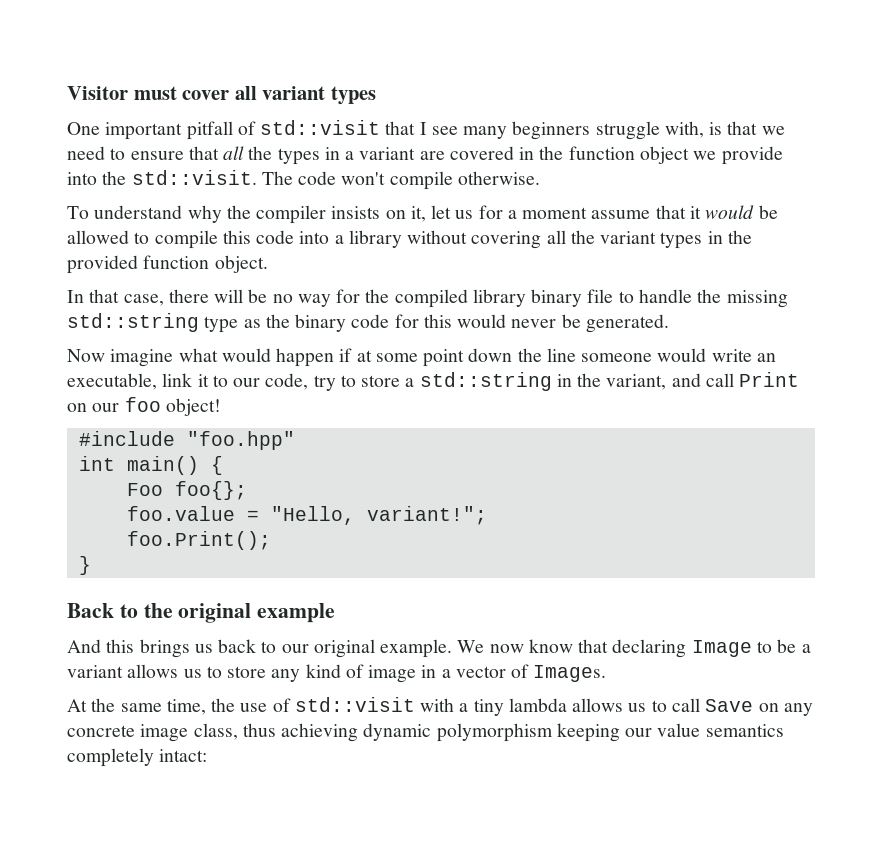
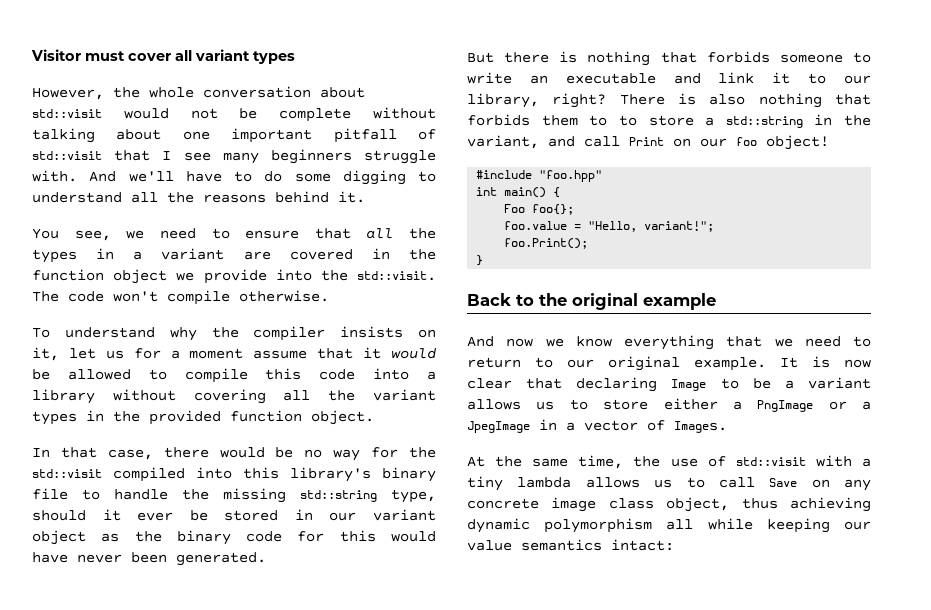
[67,122,100,135] One -> [32,86,365,100] [32,107,437,122] [32,128,210,143] However, the whole conversation about std::visit would not be complete without talking about one
[664,121,758,138] with, is that -> [32,170,436,185] [32,191,365,203] [32,228,111,241] with. And we'll have to do some digging to understand all the reasons behind it. // You see,
[214,289,244,303] will -> [219,447,265,458] would
[394,289,526,308] compiled library -> [32,467,371,482] std::visit compiled into this library's
[204,316,239,333] type -> [391,489,436,503] [32,509,436,521] [32,530,86,545] type, should it ever be stored in our variant object
[511,314,669,333] [67,348,776,367] [67,373,336,391] never be generated. // Now imagine what would happen if at some point down the line someone would write an executable, link it to our code, try -> [32,552,266,566] [467,51,871,66] [467,72,871,84] [467,93,871,108] [467,114,608,126] have never been generated. // But there is nothing that forbids someone to write an executable and link it to our library, right? There is also nothing that forbids them to
[106,639,573,658] this brings us back to our original example. We now know -> [506,335,871,350] [467,356,871,371] [467,378,512,389] now we know everything that we need to return to our original example. It is now clear
[271,664,417,683] any kind of image -> [663,398,871,412] [467,421,530,433] either a PngImage or a JpegImage
[193,723,238,740] class, -> [608,497,730,512] class object,
(553, 732) none -> [666,518,753,530] all while
[67,748,154,767] completely -> (602, 545) none

